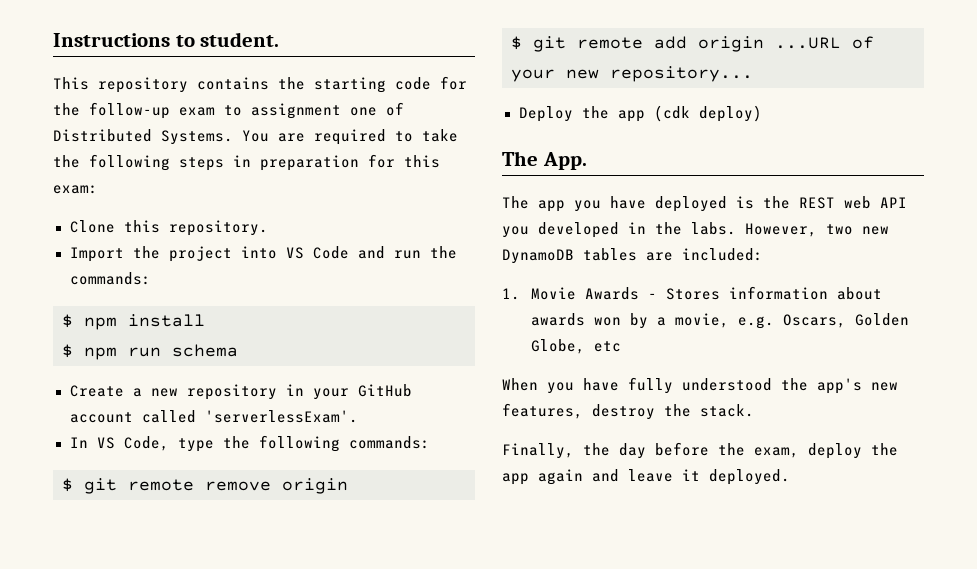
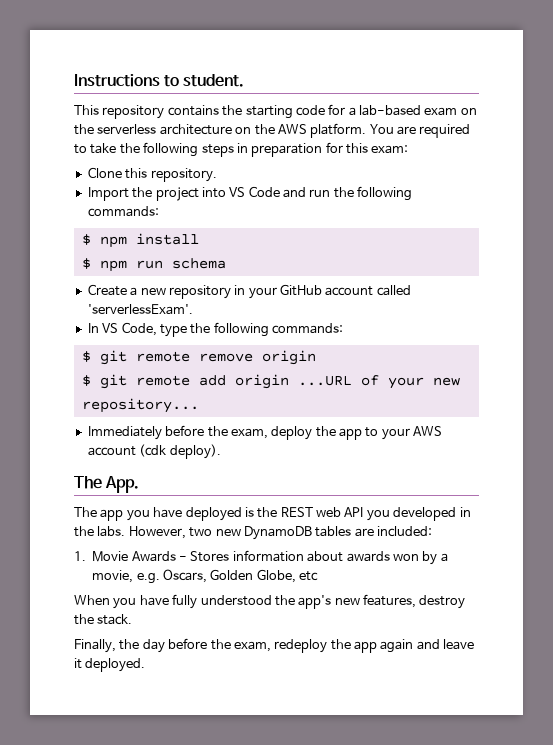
[53,102,404,119] [53,129,233,145] the follow-up exam to assignment one of Distributed Systems. -> [348,105,477,116] [74,123,367,138] a lab-based exam on the serverless architecture on the AWS platform.
(457, 252) none -> [357,186,413,201] following
[518,105,762,122] Deploy the app (cdk deploy) -> [87,425,443,440] [87,444,221,459] Immediately before the exam, deploy the app to your AWS account (cdk deploy).
[808,443,862,459] deploy -> [274,639,328,653] redeploy

